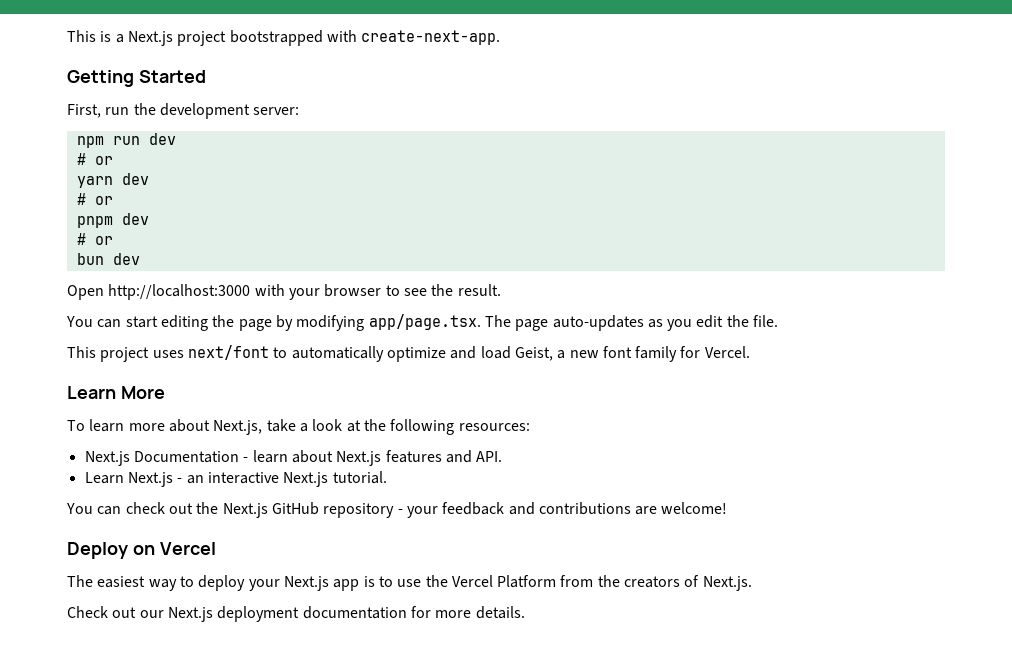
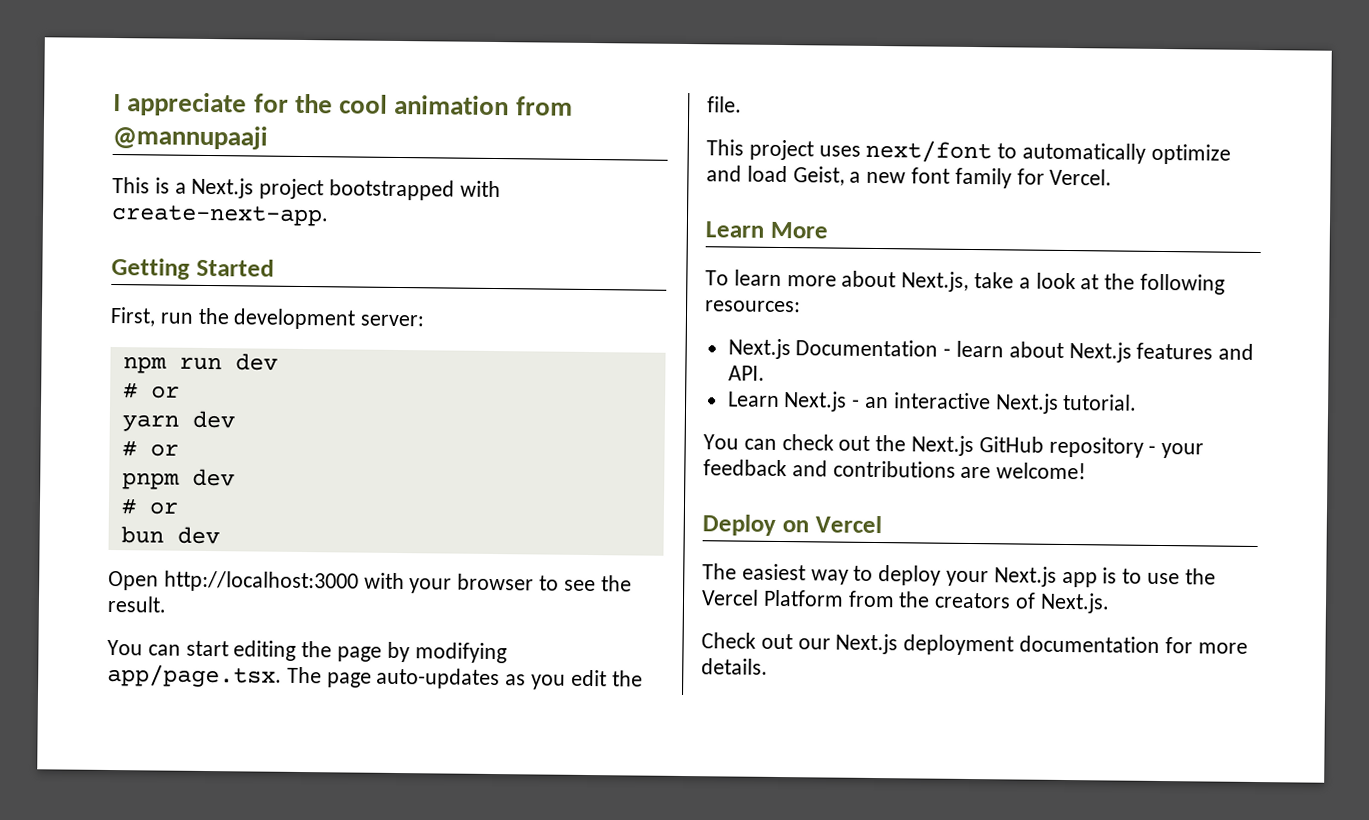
(67, 36) none -> [113,92,573,117] [112,124,268,150] I appreciate for the cool animation from @mannupaaji //

